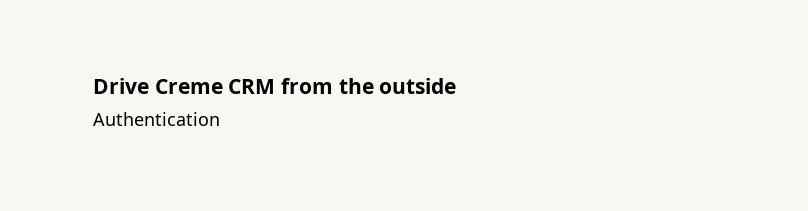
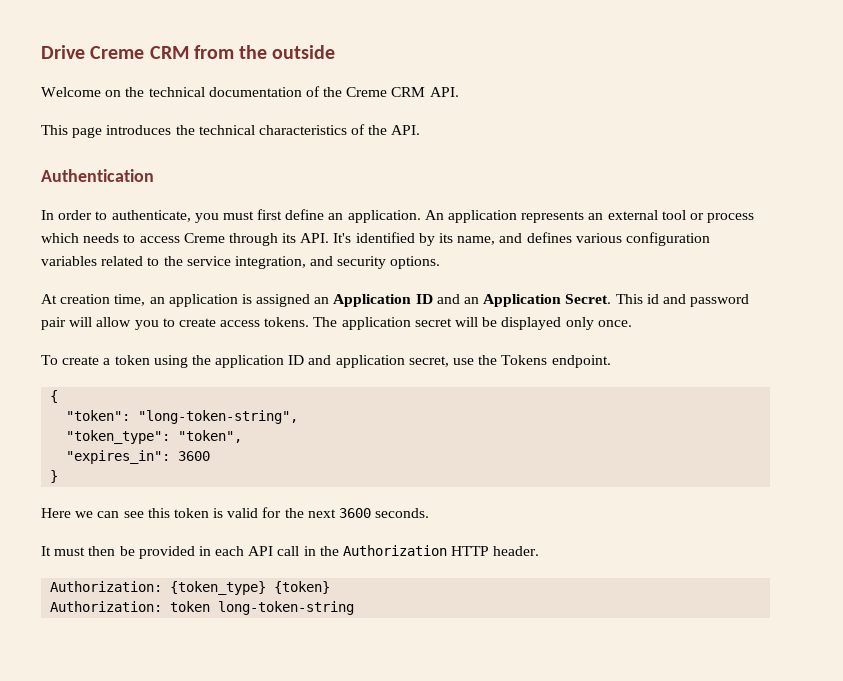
[93,112,220,126] Authentication -> [41,86,459,97] [41,124,421,138] [41,169,154,182] [41,209,755,223] [41,232,710,246] [41,256,441,269] [41,294,750,307] [41,317,632,330] [41,355,611,368] [50,390,59,403] [66,410,299,424] [66,430,243,444] [66,450,211,464] [50,470,59,483] [41,507,430,518] [41,545,540,559] [50,581,331,595] [50,601,355,615] Welcome on the technical documentation of the Creme CRM API. // This page introduces the technical characteristics of the API. // Authentication // In order to authenticate, you must first define an application. An application represents an external tool or process which needs to access Creme through its API. It's identified by its name, and defines various configuration variables related to the service integration, and security options. // At creation time, an application is assigned an Application ID and an Application Secret. This id and password pair will allow you to create access tokens. The application secret will be displayed only once. // To create a token using the application ID and application secret, use the Tokens endpoint. // { // "token": "long-token-string", // "token_type": "token", // "expires_in": 3600 // } // Here we can see this token is valid for the next 3600 seconds. // It must then be provided in each API call in the Authorization HTTP header. // Authorization: {token_type} {token} // Authorization: token long-token-string

